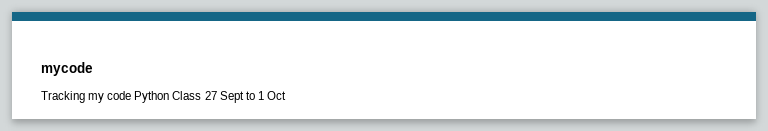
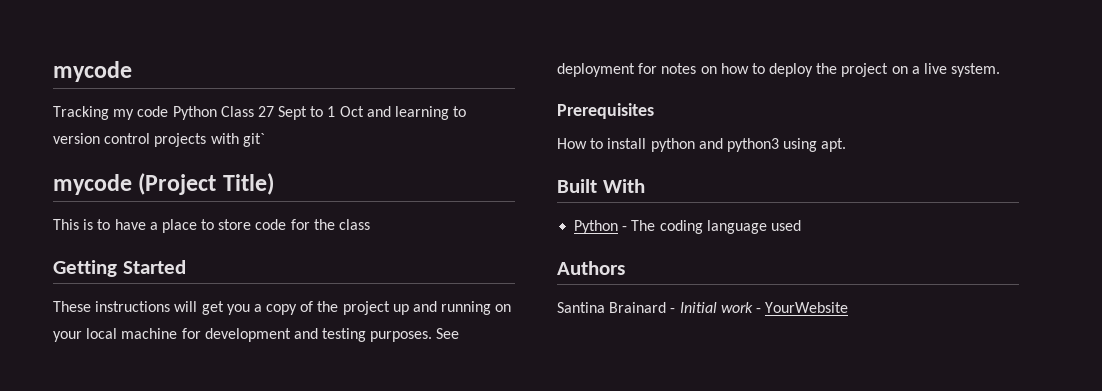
(286, 95) none -> [366,106,467,120] [53,133,265,147] [53,173,274,195] [53,219,371,233] [53,260,186,277] [53,301,512,315] [53,328,460,342] [557,63,1001,77] [557,103,654,119] [557,138,847,152] [557,179,645,193] [574,220,801,234] [557,261,625,275] [557,302,849,313] and learning to version control projects with git` // mycode (Project Title) // This is to have a place to store code for the class // Getting Started // These instructions will get you a copy of the project up and running on your local machine for development and testing purposes. See deployment for notes on how to deploy the project on a live system. // Prerequisites // How to install python and python3 using apt. // Built With // Python - The coding language used // Authors // Santina Brainard - Initial work - YourWebsite

